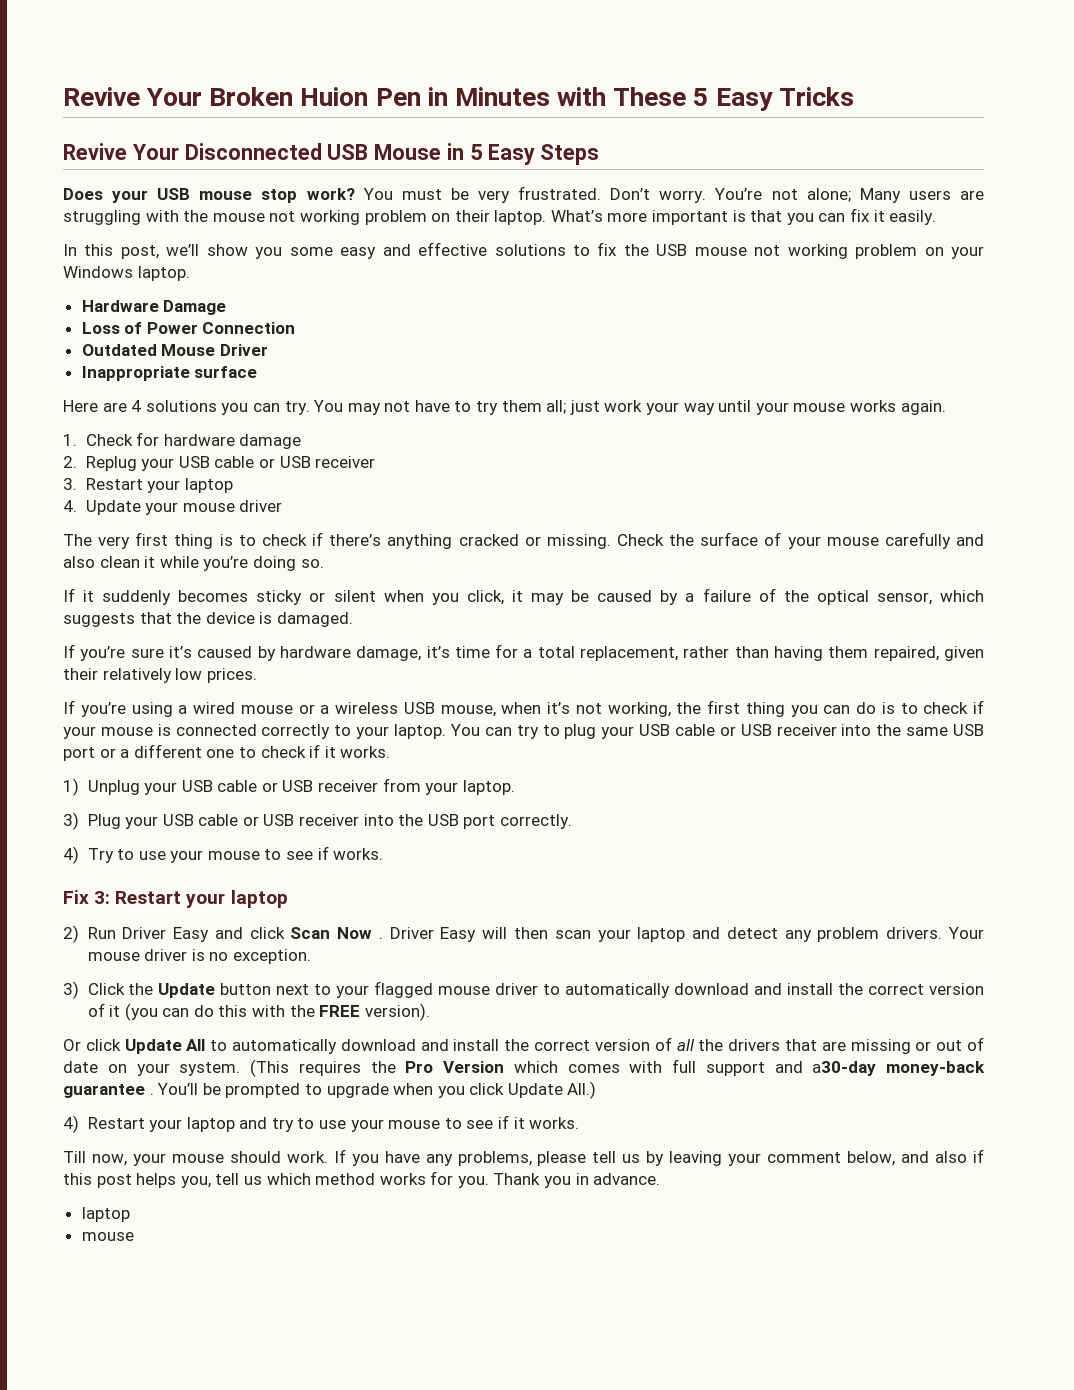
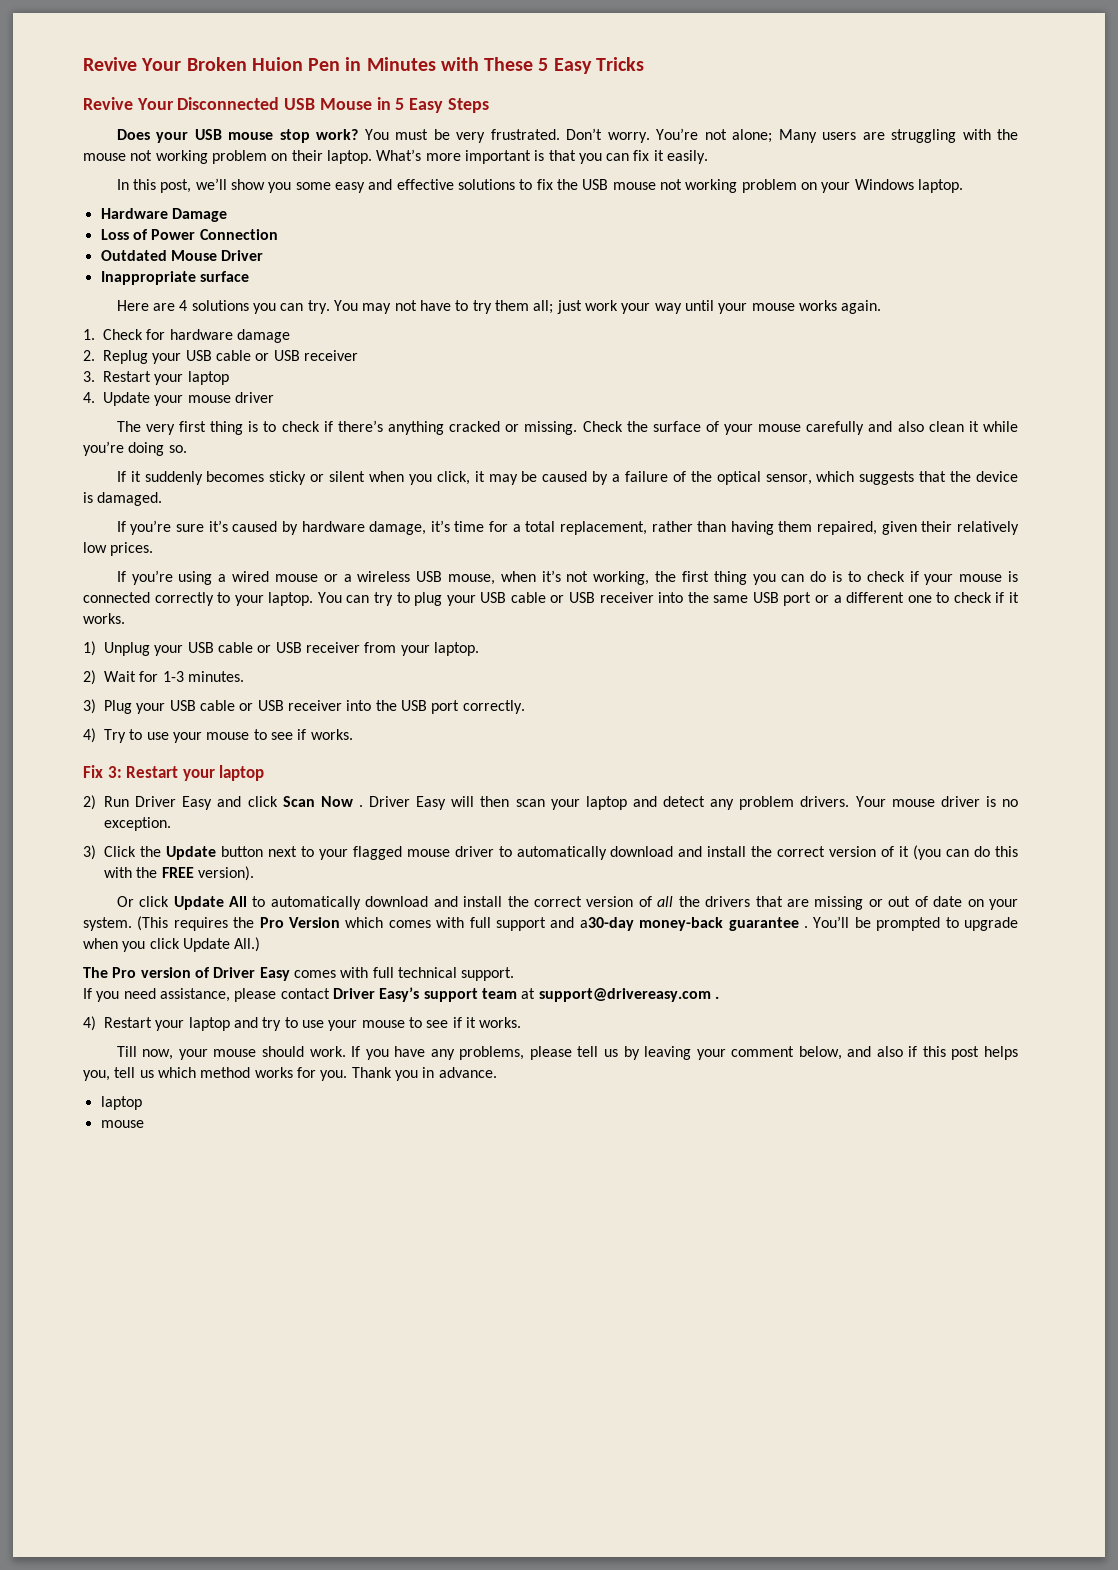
(515, 787) none -> [83,670,244,685] // 2) Wait for 1-3 minutes.
(597, 1090) none -> [83,967,515,981] [83,987,719,1002] // The Pro version of Driver Easy comes with full technical support. // If you need assistance, please contact Driver Easy’s support team at support@drivereasy.com .

